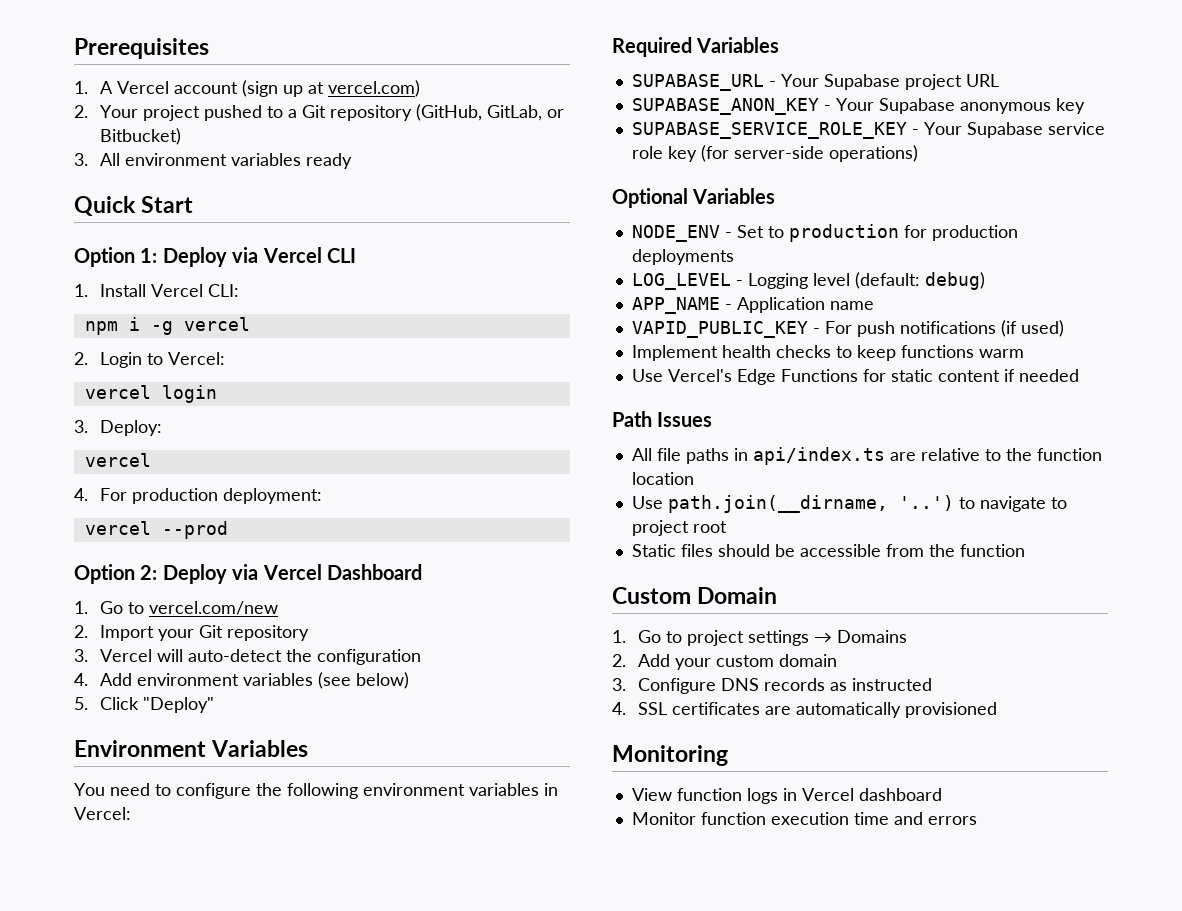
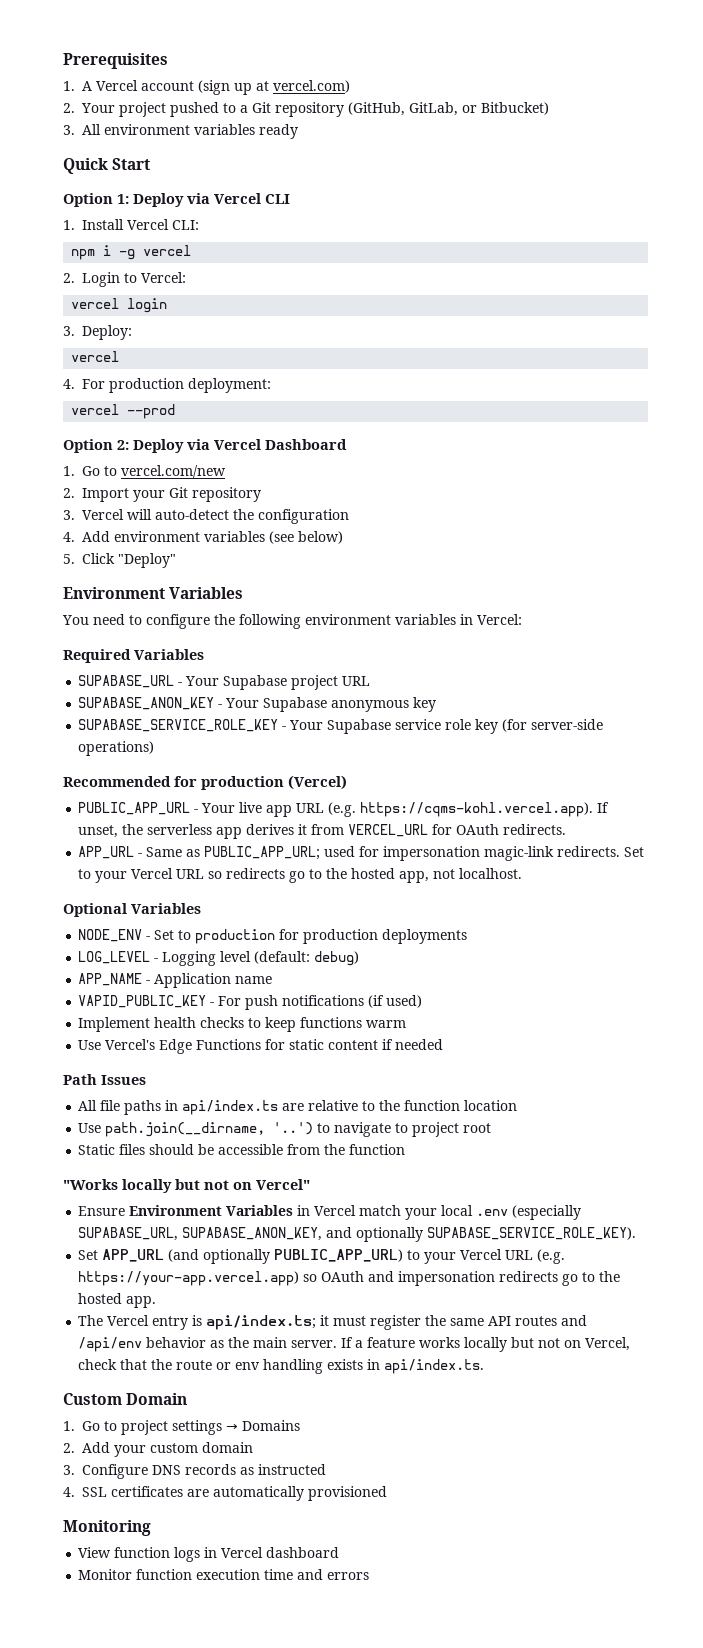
(918, 153) none -> [63,775,347,790] [78,802,610,817] [78,824,567,839] [78,846,645,861] [78,868,523,883] // Recommended for production (Vercel) // PUBLIC_APP_URL - Your live app URL (e.g. https://cqms-kohl.vercel.app). If unset, the serverless app derives it from VERCEL_URL for OAuth redirects. // APP_URL - Same as PUBLIC_APP_URL; used for impersonation magic-link redirects. Set to your Vercel URL so redirects go to the hosted app, not localhost.
(1025, 550) none -> [63,1179,310,1193] [78,1205,582,1220] [78,1227,637,1242] [78,1249,566,1264] [78,1271,621,1286] [78,1293,157,1308] [78,1315,588,1330] [78,1337,631,1352] [78,1359,485,1374] // "Works locally but not on Vercel" // Ensure Environment Variables in Vercel match your local .env (especially SUPABASE_URL, SUPABASE_ANON_KEY, and optionally SUPABASE_SERVICE_ROLE_KEY). // Set APP_URL (and optionally PUBLIC_APP_URL) to your Vercel URL (e.g. https://your-app.vercel.app) so OAuth and impersonation redirects go to the hosted app. // The Vercel entry is api/index.ts; it must register the same API routes and /api/env behavior as the main server. If a feature works locally but not on Vercel, check that the route or env handling exists in api/index.ts.

